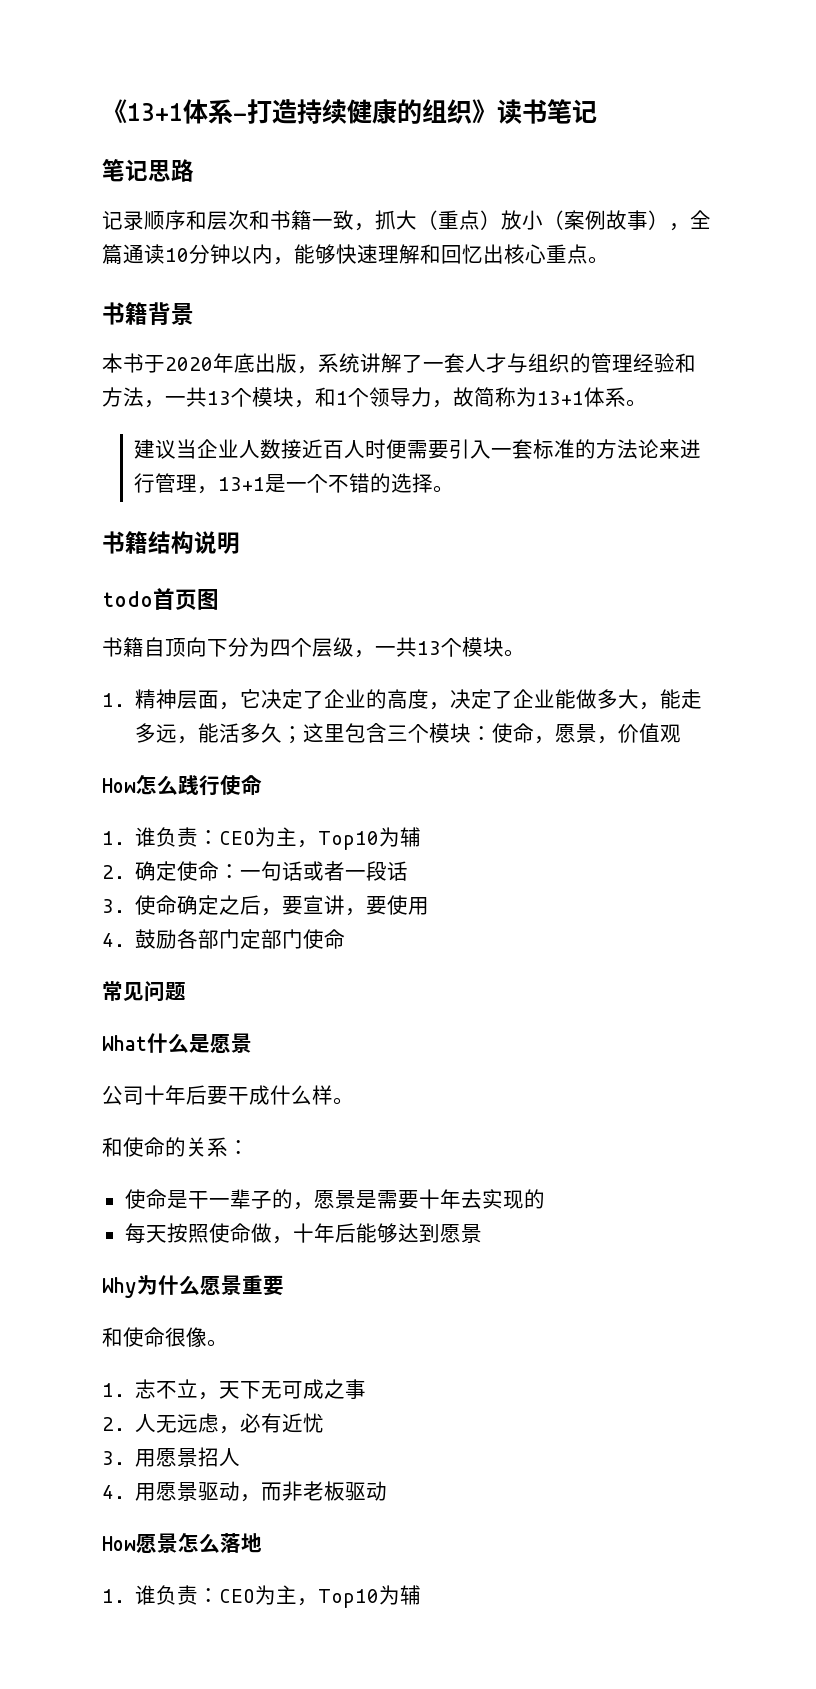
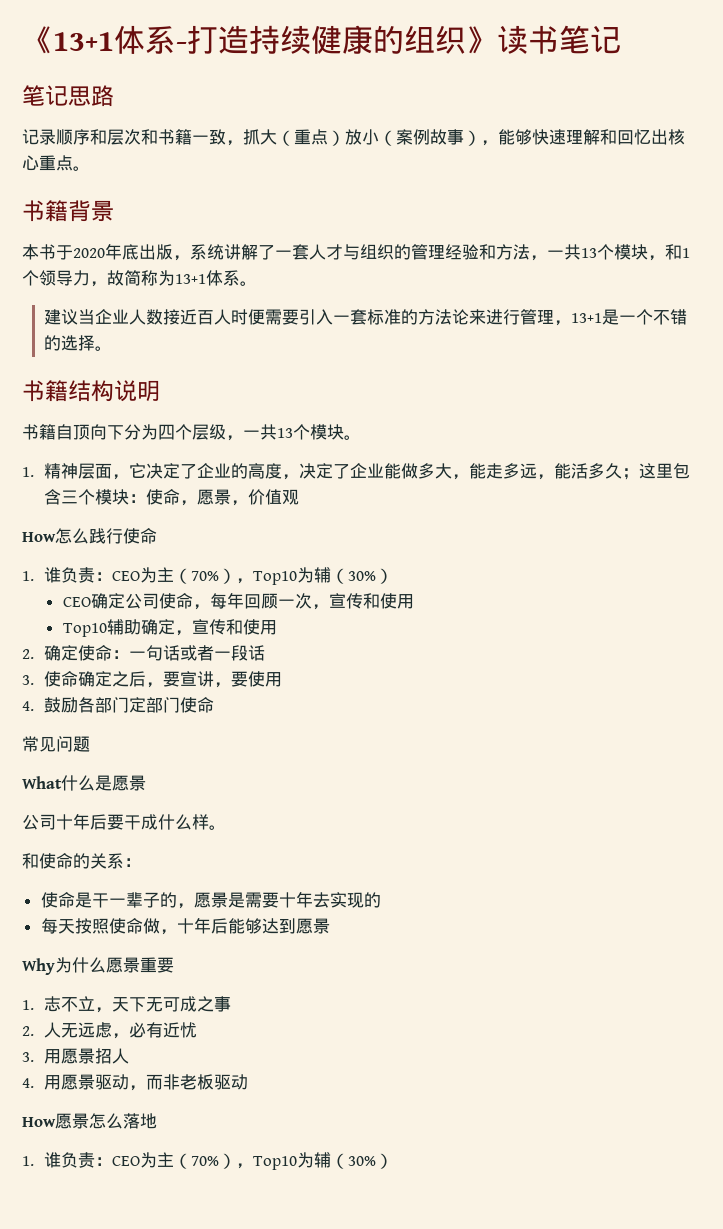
[690,210,711,229] [102,244,294,265] 全篇通读10分钟以内， -> (498, 143) none
[102,588,219,610] // todo首页图 -> (160, 391) none
[297,827,422,850] ，Top10为辅 -> [174,567,394,585] [62,592,414,610] [62,619,277,637] （70%），Top10为辅（30%） // CEO确定公司使命，每年回顾一次，宣传和使用 // Top10辅助确定，宣传和使用
[102,1327,228,1347] // 和使命很像。 -> (174, 965) none
[297,1585,422,1608] ，Top10为辅 -> [174,1152,394,1170] （70%），Top10为辅（30%）

